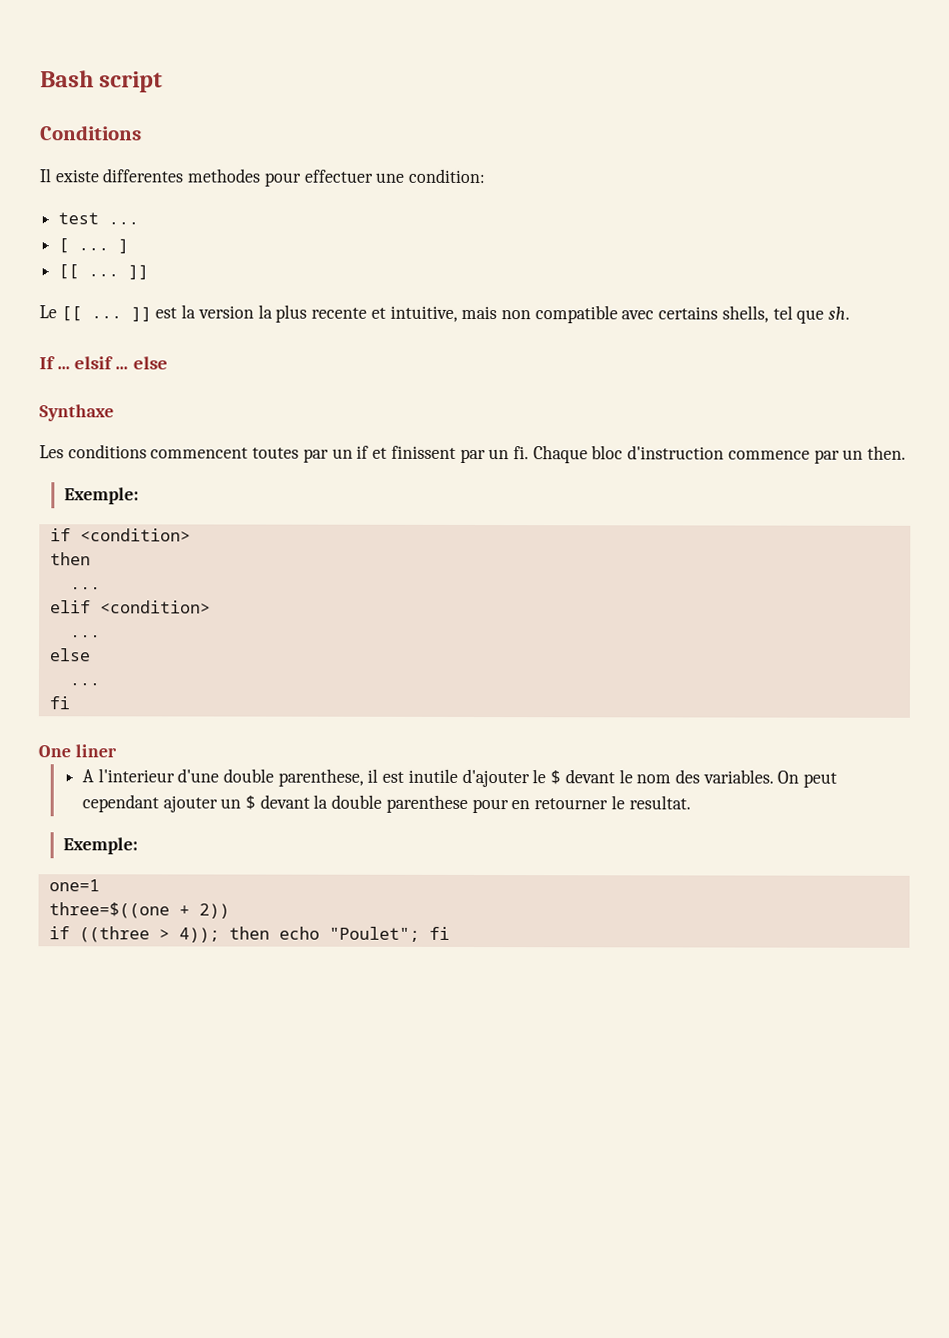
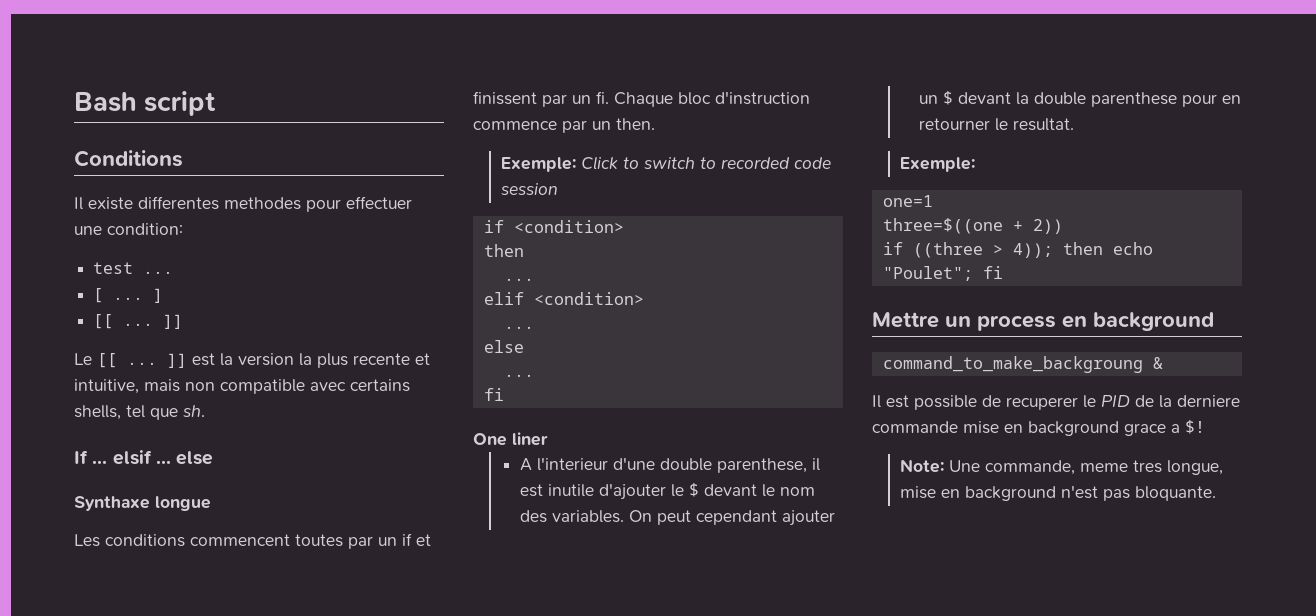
(114, 413) none -> [155,496,211,511] longue
(139, 496) none -> [580,156,831,170] [500,183,558,195] Click to switch to recorded code session
(450, 933) none -> [872,312,1214,331] [882,356,1163,373] [872,395,1240,410] [872,420,1205,436] [899,459,1223,475] [899,485,1216,501] // Mettre un process en background // command_to_make_backgroung & // Il est possible de recuperer le PID de la derniere commande mise en background grace a $! // Note: Une commande, meme tres longue, mise en background n'est pas bloquante.

